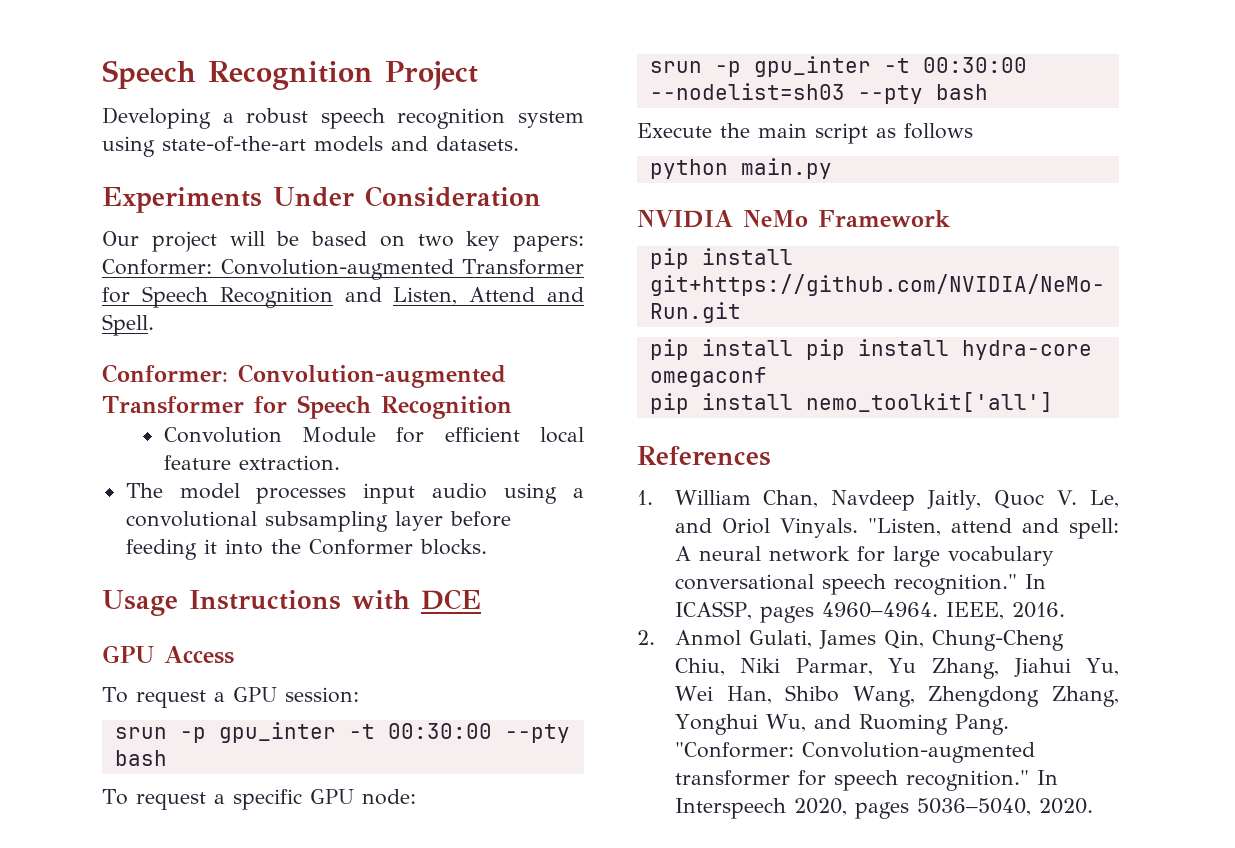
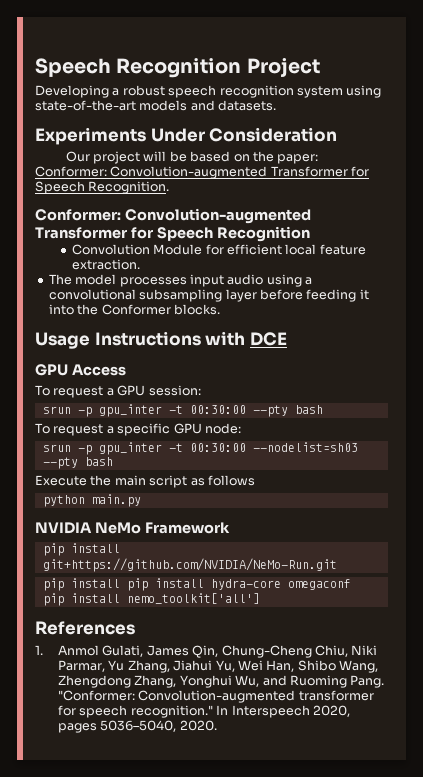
[417,231,584,252] [102,259,585,280] [102,286,584,308] [102,314,154,336] two key papers: Conformer: Convolution-augmented Transformer for Speech Recognition and Listen, Attend and Spell. -> [252,151,319,164] [35,166,370,179] [35,181,170,194] the paper: Conformer: Convolution-augmented Transformer for Speech Recognition.
[674,490,1119,511] [674,518,1119,539] [674,546,1054,567] [674,574,1046,595] [674,601,1065,623] [637,630,655,645] William Chan, Navdeep Jaitly, Quoc V. Le, and Oriol Vinyals. "Listen, attend and spell: A neural network for large vocabulary conversational speech recognition." In ICASSP, pages 4960–4964. IEEE, 2016. // 2. -> (43, 650) none

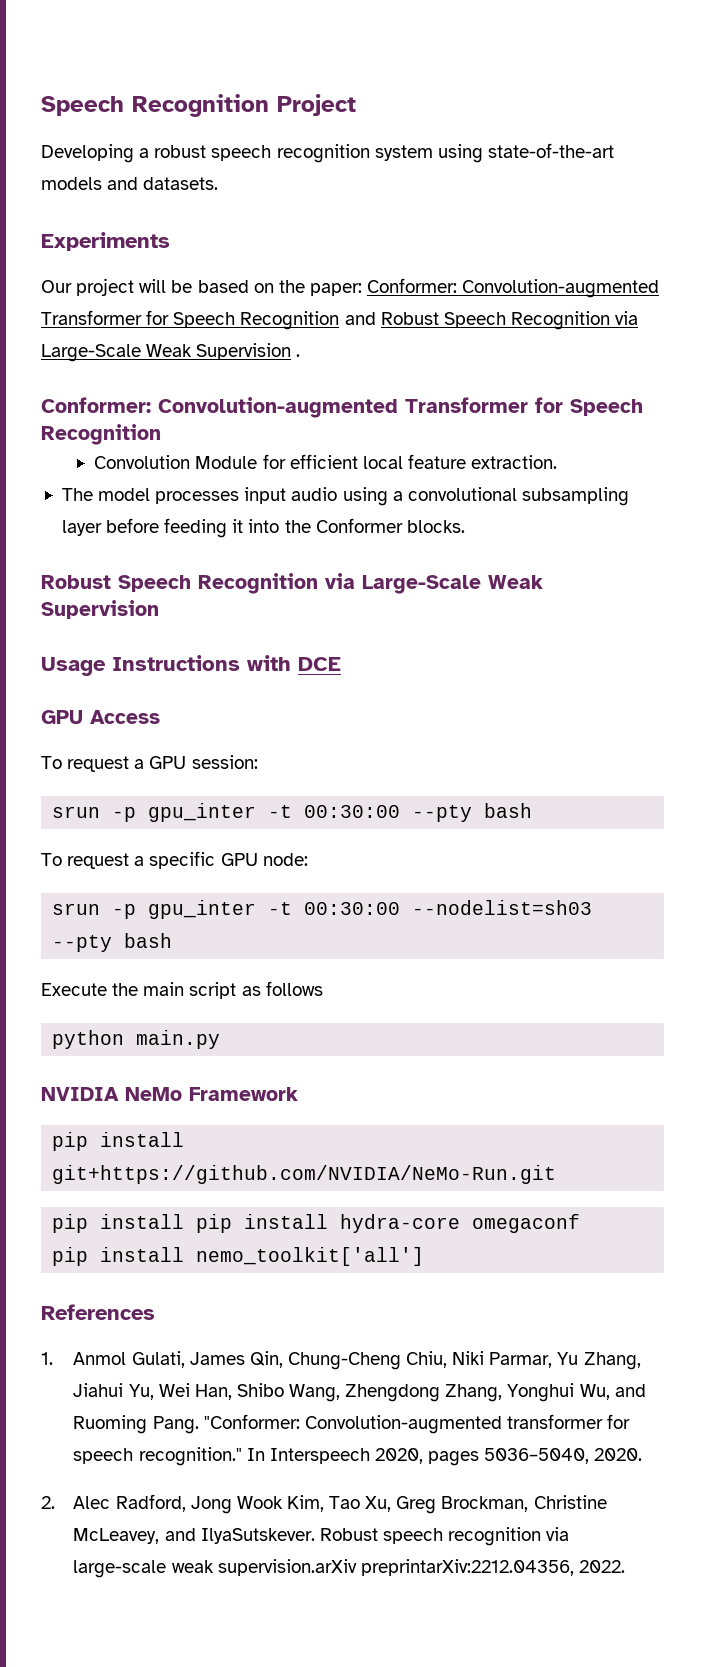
[150,127,338,142] Under Consideration -> (170, 241) none
[88,181,170,194] Recognition. -> [240,311,639,330] [41,343,301,362] Recognition and Robust Speech Recognition via Large-Scale Weak Supervision .
(220, 309) none -> [41,573,543,594] [41,600,159,619] // Robust Speech Recognition via Large-Scale Weak Supervision
(217, 725) none -> [41,1494,607,1514] [73,1527,570,1546] [73,1559,625,1578] // 2. Alec Radford, Jong Wook Kim, Tao Xu, Greg Brockman, Christine McLeavey, and IlyaSutskever. Robust speech recognition via large-scale weak supervision.arXiv preprintarXiv:2212.04356, 2022.

